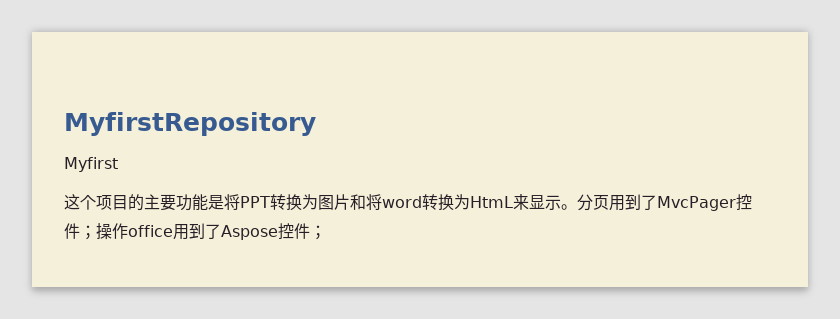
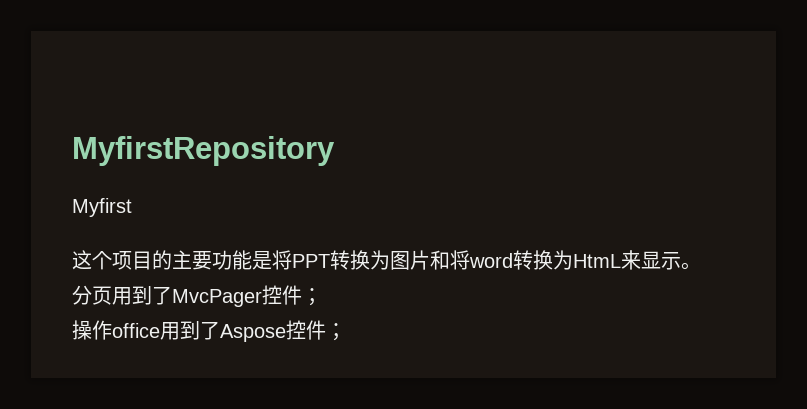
(577, 207) none -> (701, 266) //
(96, 232) none -> (322, 297) //

